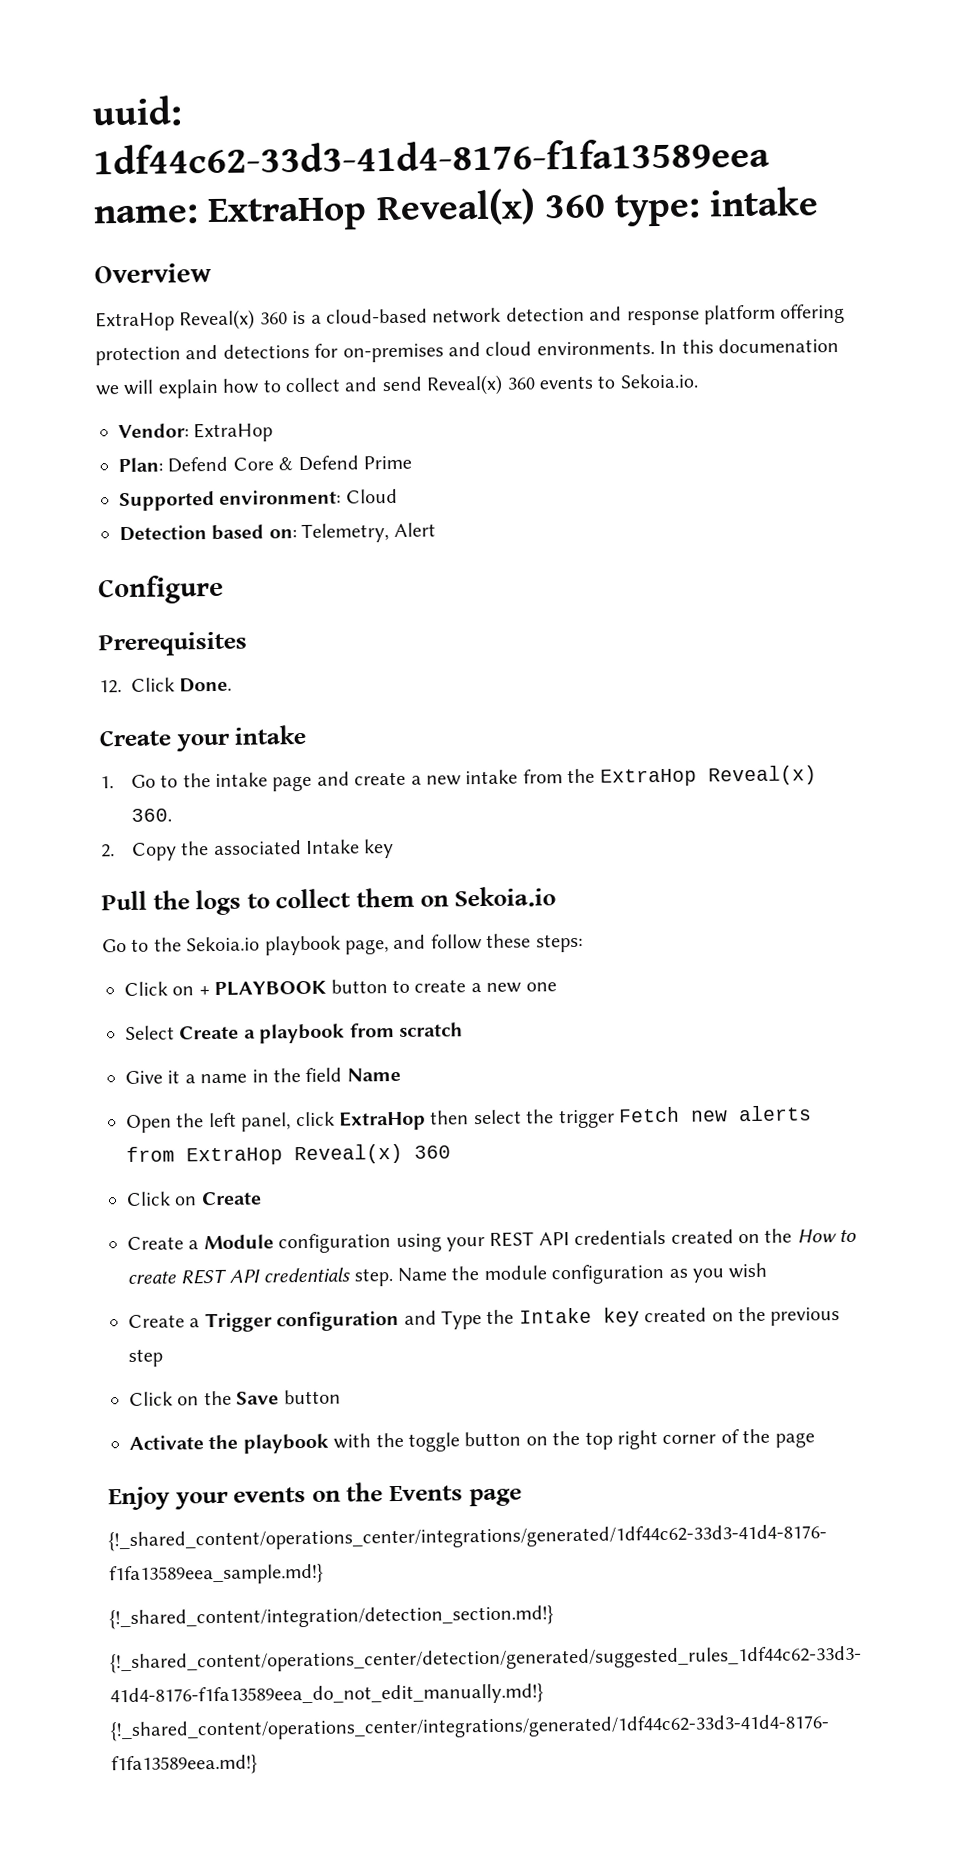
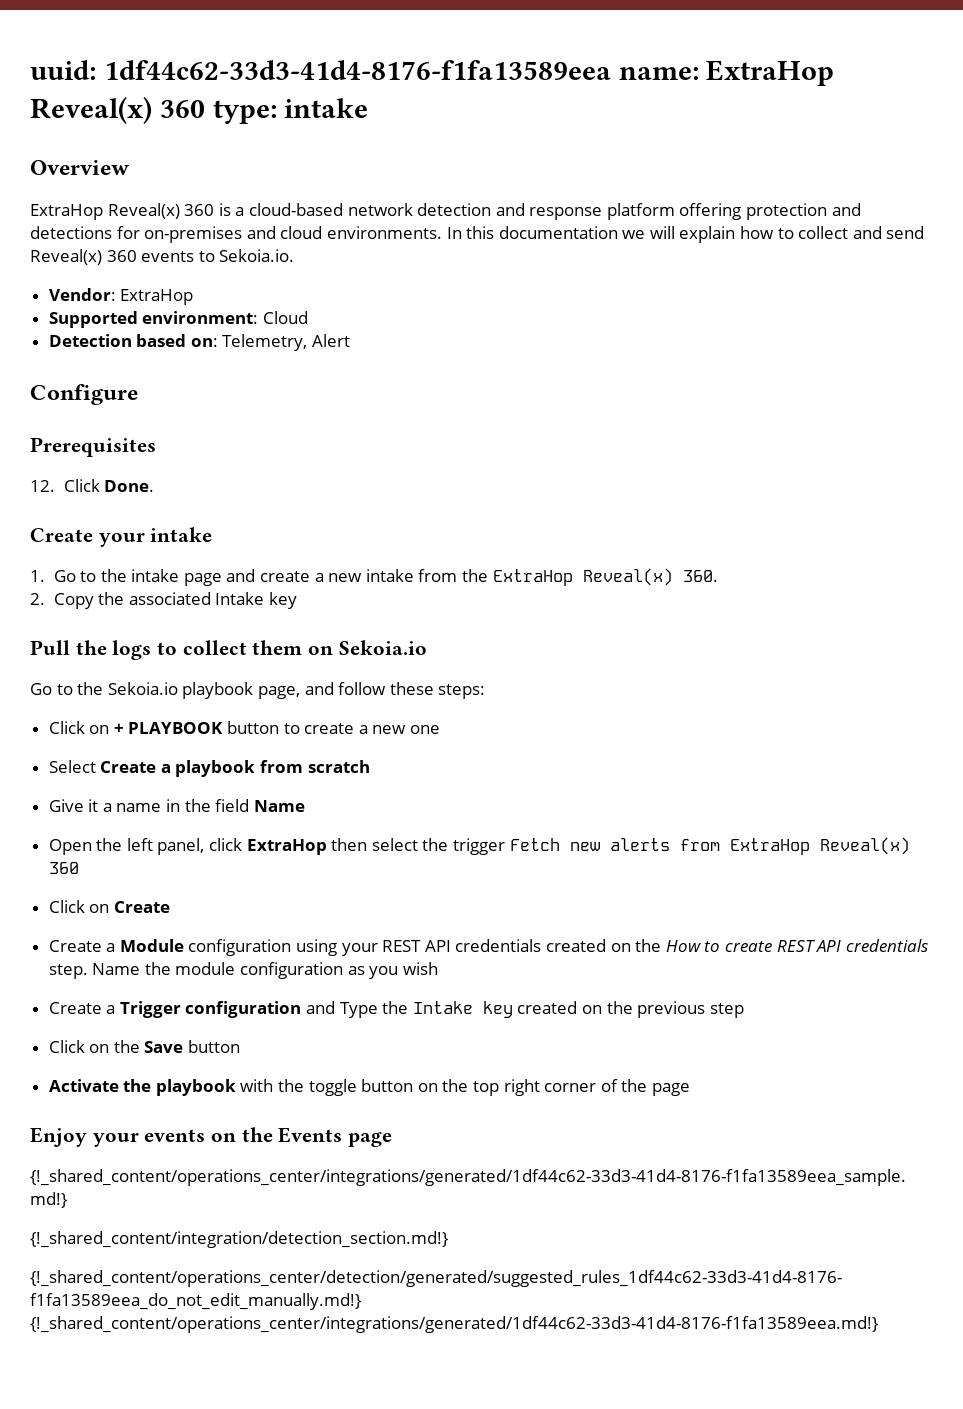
[717,337,839,354] documenation -> [498,226,618,239] documentation
[118,455,412,473] // Plan: Defend Core & Defend Prime -> (194, 297) none

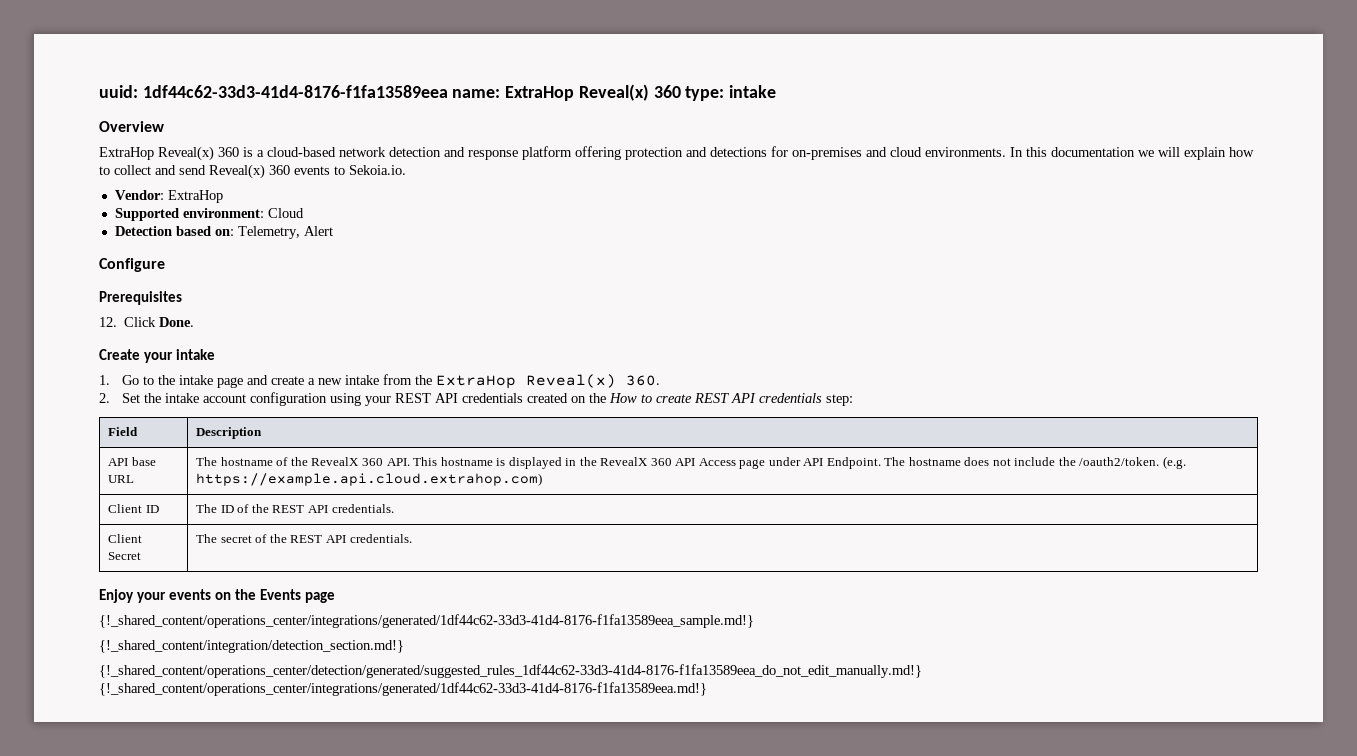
[53,592,297,609] [30,640,427,660] [30,682,486,699] [48,721,440,734] [48,760,370,777] [48,799,305,812] [48,837,910,855] [48,862,79,874] [48,900,170,913] [48,939,184,952] Copy the associated Intake key // Pull the logs to collect them on Sekoia.io // Go to the Sekoia.io playbook page, and follow these steps: // Click on + PLAYBOOK button to create a new one // Select Create a playbook from scratch // Give it a name in the field Name // Open the left panel, click ExtraHop then select the trigger Fetch new alerts from ExtraHop Reveal(x) 360 // Click on Create // Create a Module -> [122,393,247,403] Set the intake account
[48,962,438,979] [48,1001,744,1018] [48,1040,241,1053] [48,1079,690,1096] step. Name the module configuration as you wish // Create a Trigger configuration and Type the Intake key created on the previous step // Click on the Save button // Activate the playbook with the toggle button on the top right corner of the page -> [826,394,854,406] [108,427,139,436] [196,427,263,439] [108,457,156,466] [108,475,135,483] [196,456,1186,469] [196,473,543,486] [108,504,159,513] [196,504,394,513] [108,534,143,543] [108,552,142,560] [196,534,412,543] step: // Field | Description // API base URL | The hostname of the RevealX 360 API. This hostname is displayed in the RevealX 360 API Access page under API Endpoint. The hostname does not include the /oauth2/token. (e.g. https://example.api.cloud.extrahop.com) // Client ID | The ID of the REST API credentials. // Client Secret | The secret of the REST API credentials.

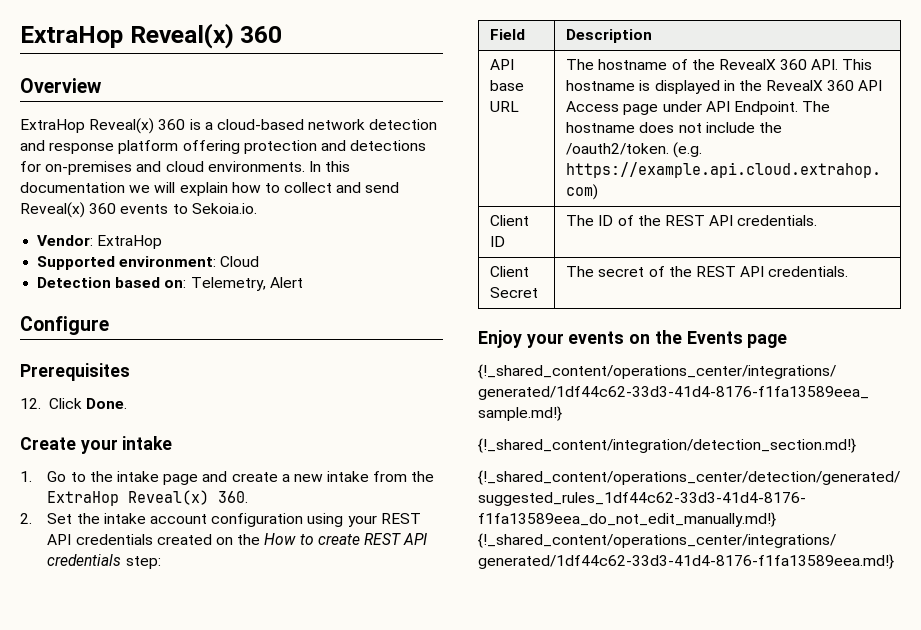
[99,84,777,101] uuid: 1df44c62-33d3-41d4-8176-f1fa13589eea name: ExtraHop Reveal(x) 360 type: intake -> [20,23,283,49] ExtraHop Reveal(x) 360

